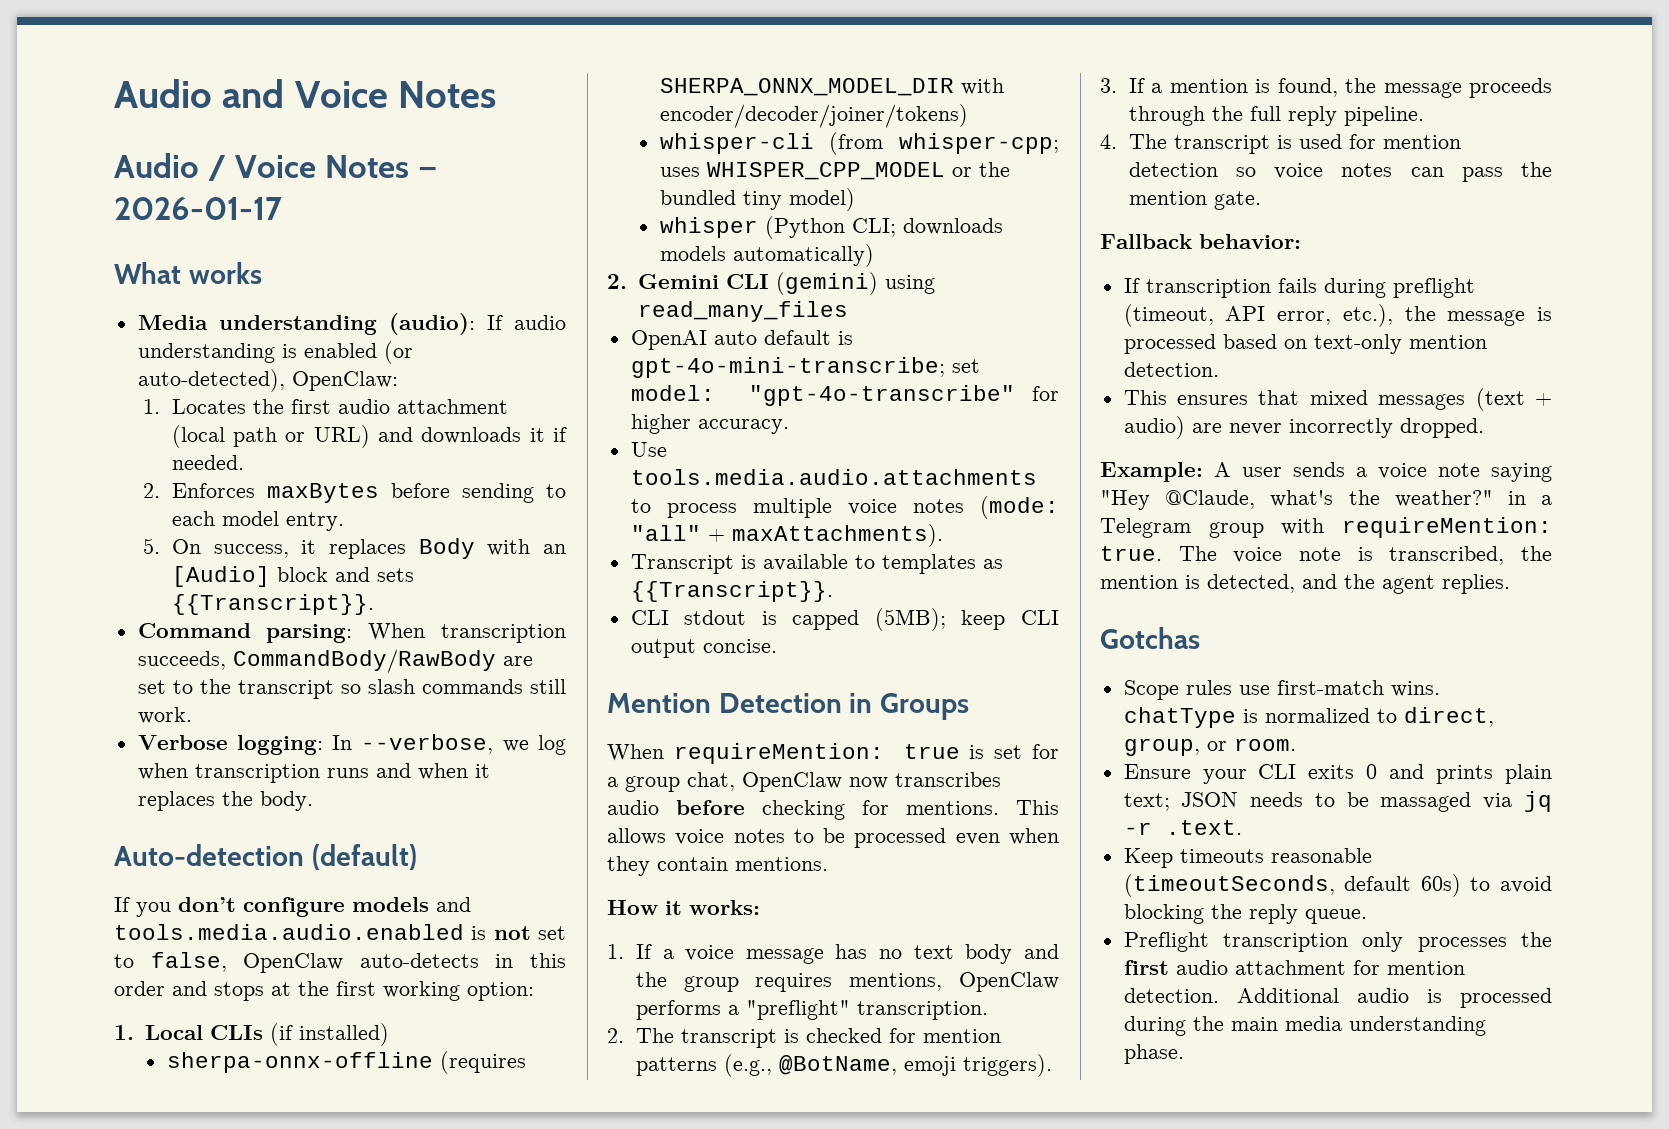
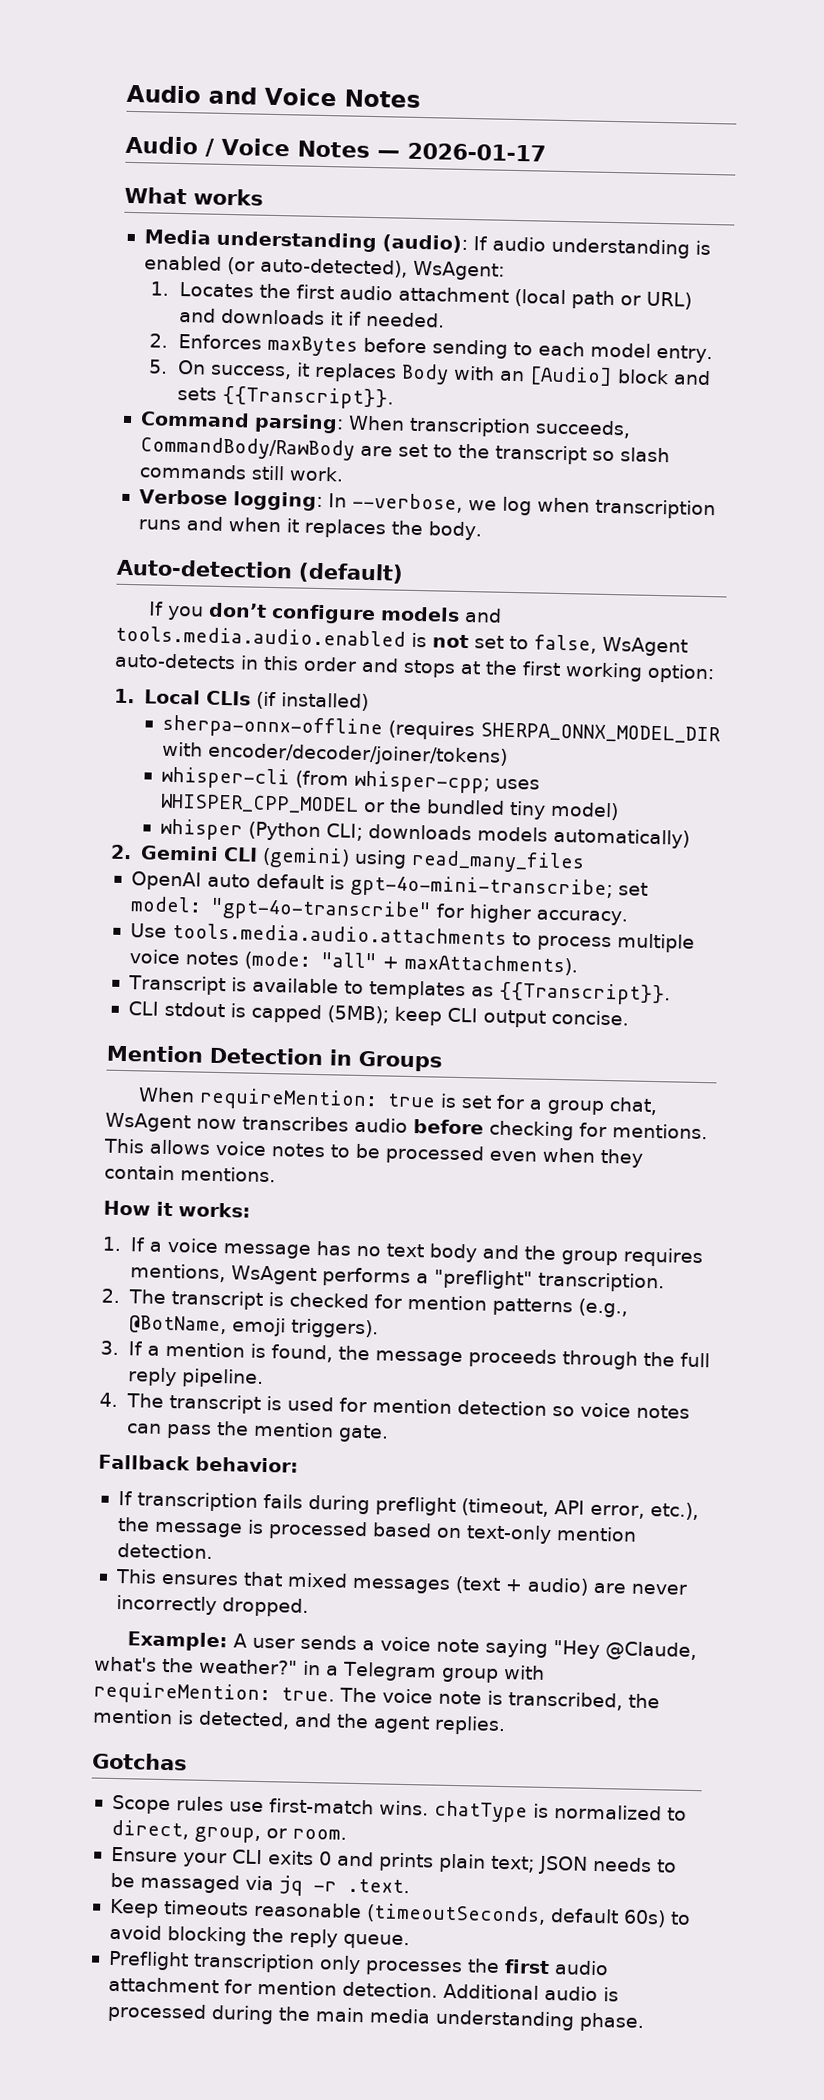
[291,371,398,391] OpenClaw: -> [412,260,505,281] WsAgent:
[243,953,344,973] OpenClaw -> [602,636,688,657] WsAgent
[742,772,842,792] OpenClaw -> [105,1112,191,1133] WsAgent
[959,972,1059,992] OpenClaw -> [231,1265,318,1286] WsAgent

